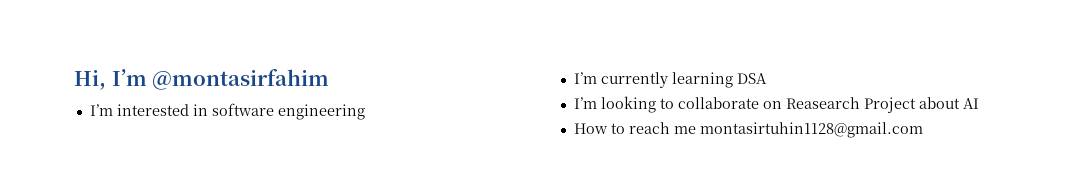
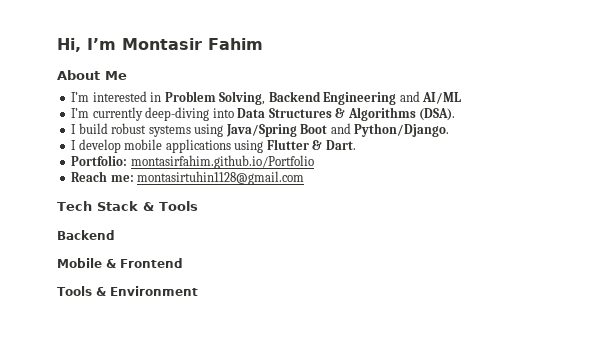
[152,69,330,90] @montasirfahim -> [122,38,263,50] [57,70,127,80] Montasir Fahim // About Me
[211,103,365,120] [573,72,767,88] [573,96,979,113] [573,122,923,138] software engineering // I’m currently learning DSA // I’m looking to collaborate on Reasearch Project about AI // How to reach me montasirtuhin1128@gmail.com -> [164,91,462,105] [71,107,456,121] [71,123,450,137] [71,139,356,153] [71,155,314,169] [71,171,305,185] [57,201,198,211] [57,230,115,240] [57,258,183,268] [57,286,198,296] Problem Solving, Backend Engineering and AI/ML // I’m currently deep-diving into Data Structures & Algorithms (DSA). // I build robust systems using Java/Spring Boot and Python/Django. // I develop mobile applications using Flutter & Dart. // Portfolio: montasirfahim.github.io/Portfolio // Reach me: montasirtuhin1128@gmail.com // Tech Stack & Tools // Backend // Mobile & Frontend // Tools & Environment

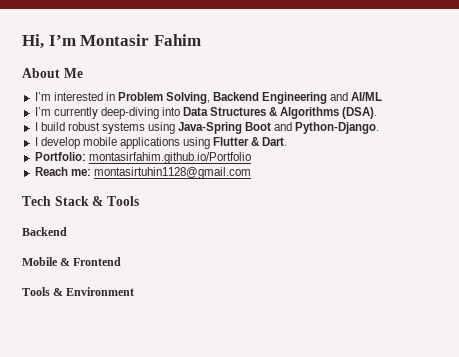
[225,124,297,137] Java/Spring -> [178,122,243,134] Java-Spring
[354,123,450,137] Python/Django. -> [295,122,380,134] Python-Django.

